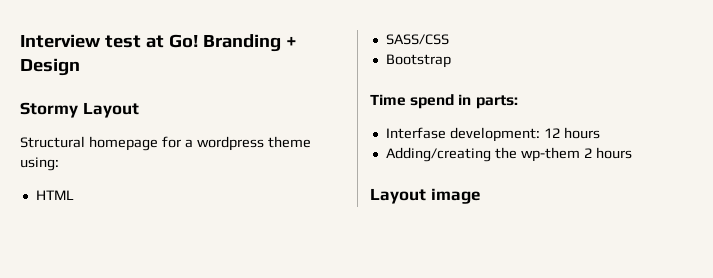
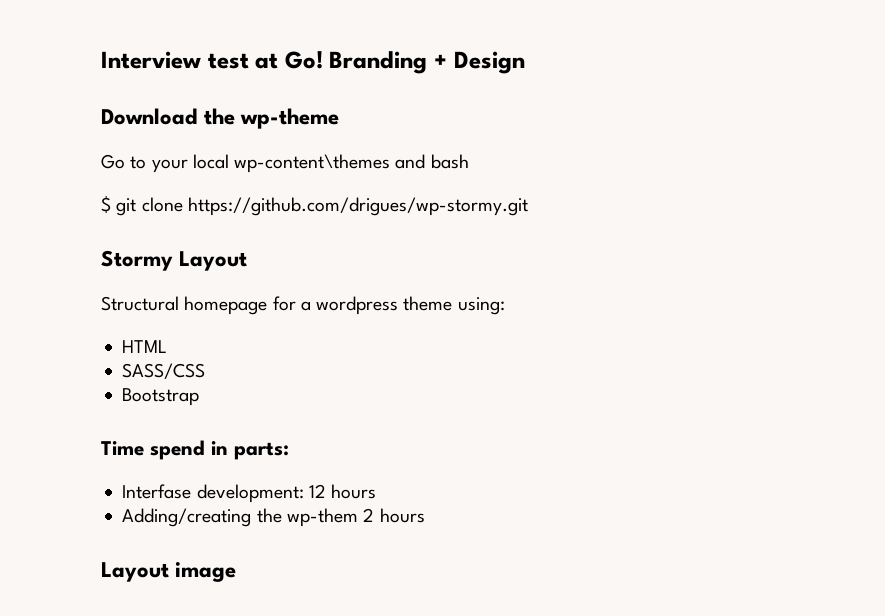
(80, 67) none -> [101,108,340,129] [101,154,469,173] [101,196,528,216] // Download the wp-theme // Go to your local wp-content\themes and bash // $ git clone https://github.com/drigues/wp-stormy.git

